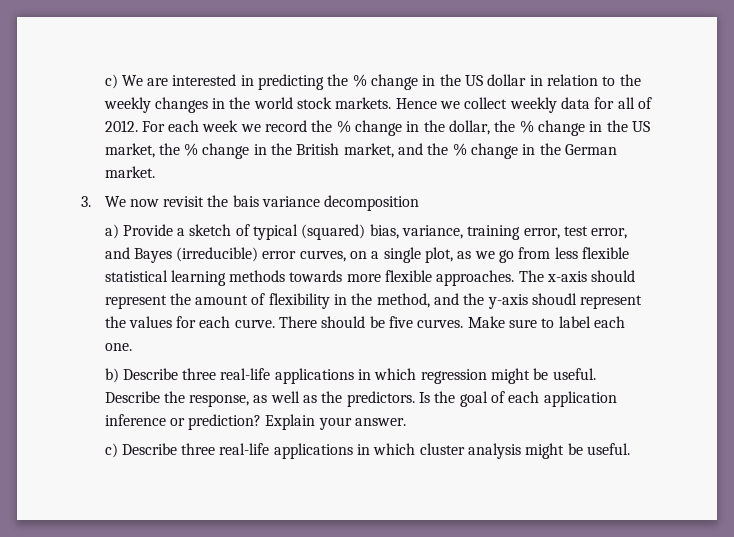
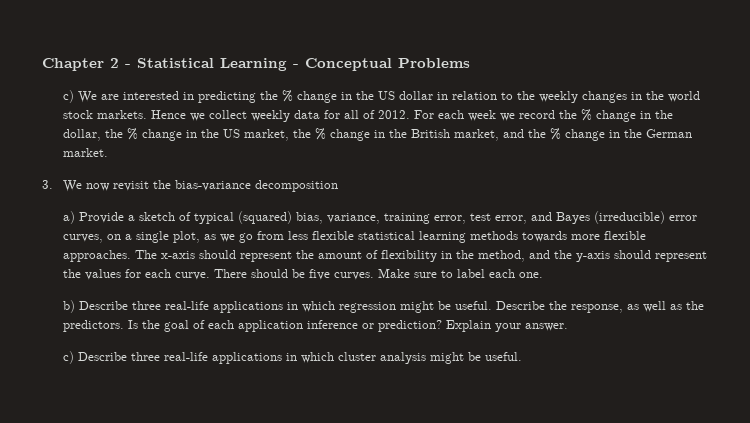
(104, 81) none -> [42,58,470,71] Chapter 2 - Statistical Learning - Conceptual Problems //
[232,195,321,207] bais variance -> [175,180,252,191] bias-variance
[532,293,578,305] shoudl -> [614,250,652,259] should

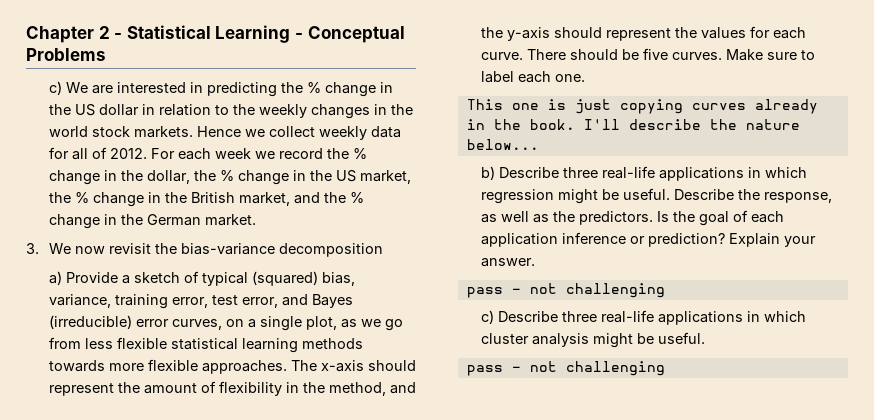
(544, 275) none -> [466,99,818,114] [466,119,800,130] [466,139,539,150] // This one is just copying curves already in the book. I'll describe the nature below...
(569, 327) none -> [466,283,665,298] // pass - not challenging
(523, 356) none -> [466,361,665,376] // pass - not challenging

